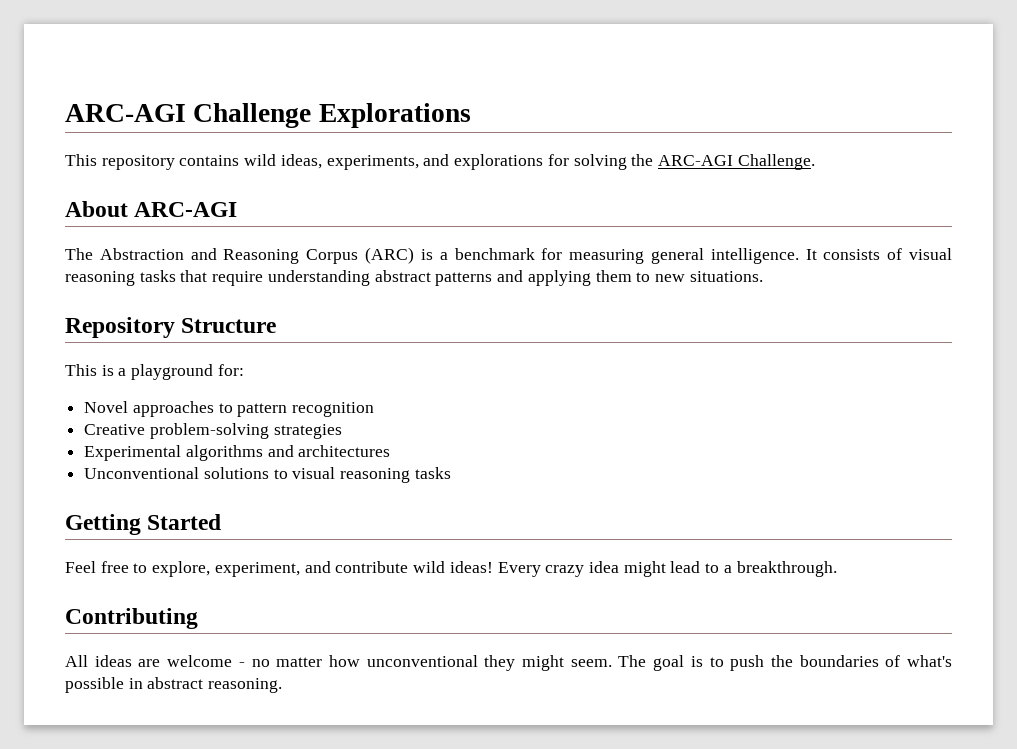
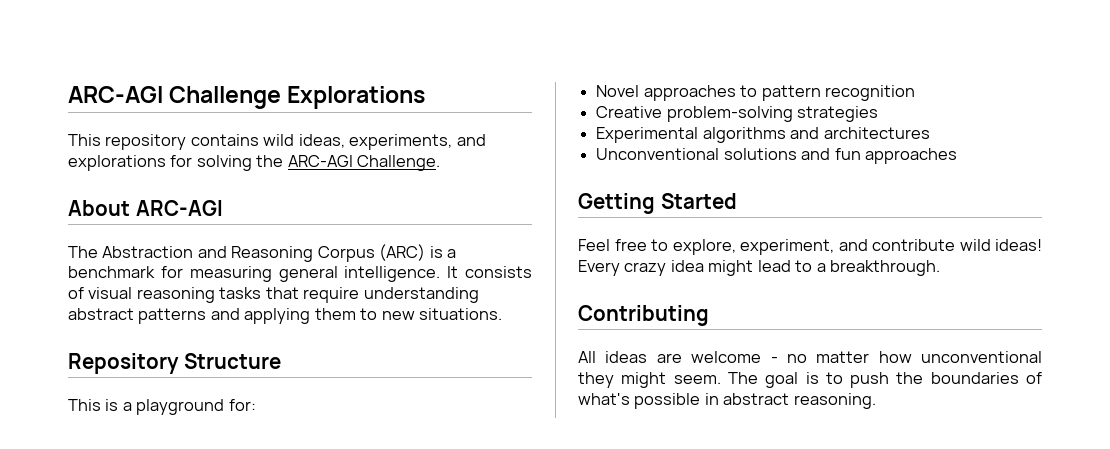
[273,467,451,483] to visual reasoning tasks -> [801,148,957,164] and fun approaches

